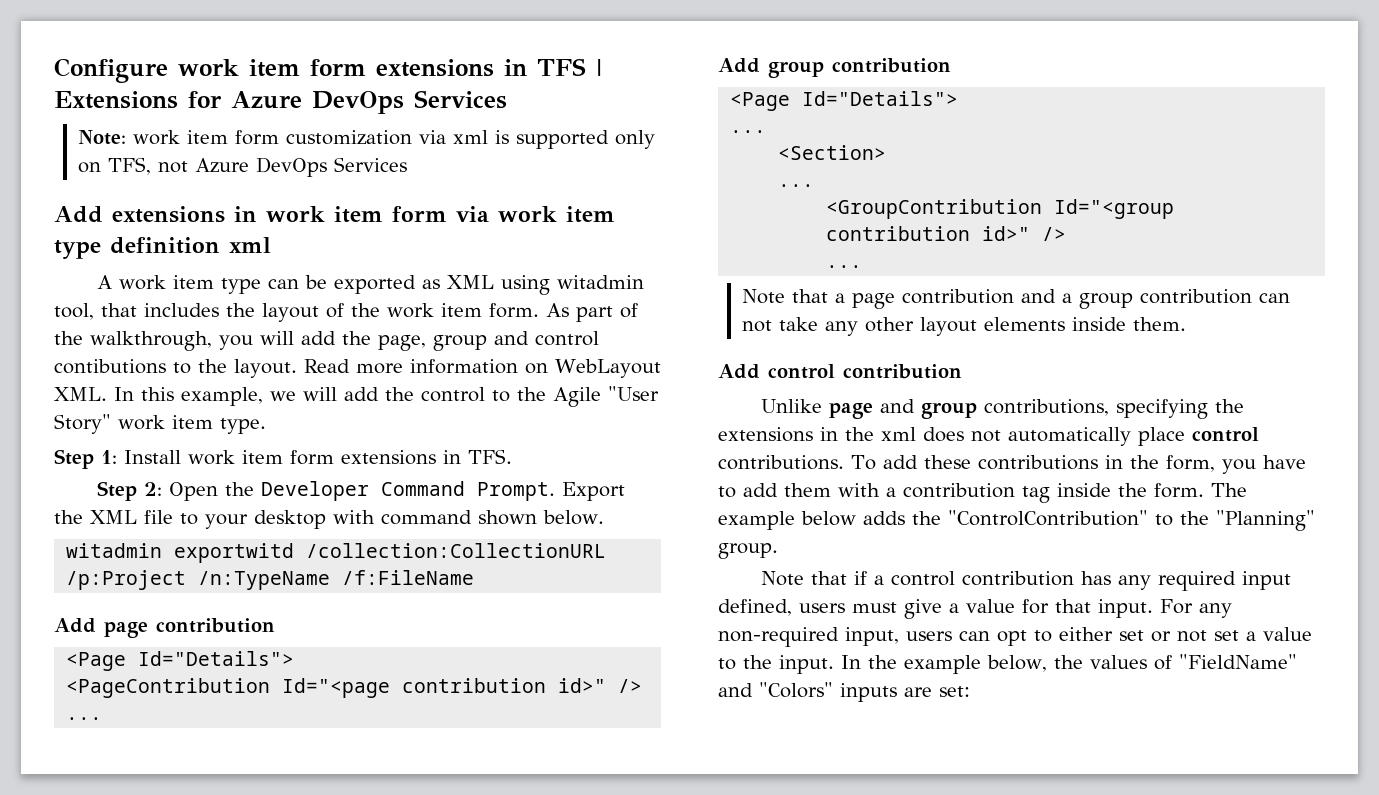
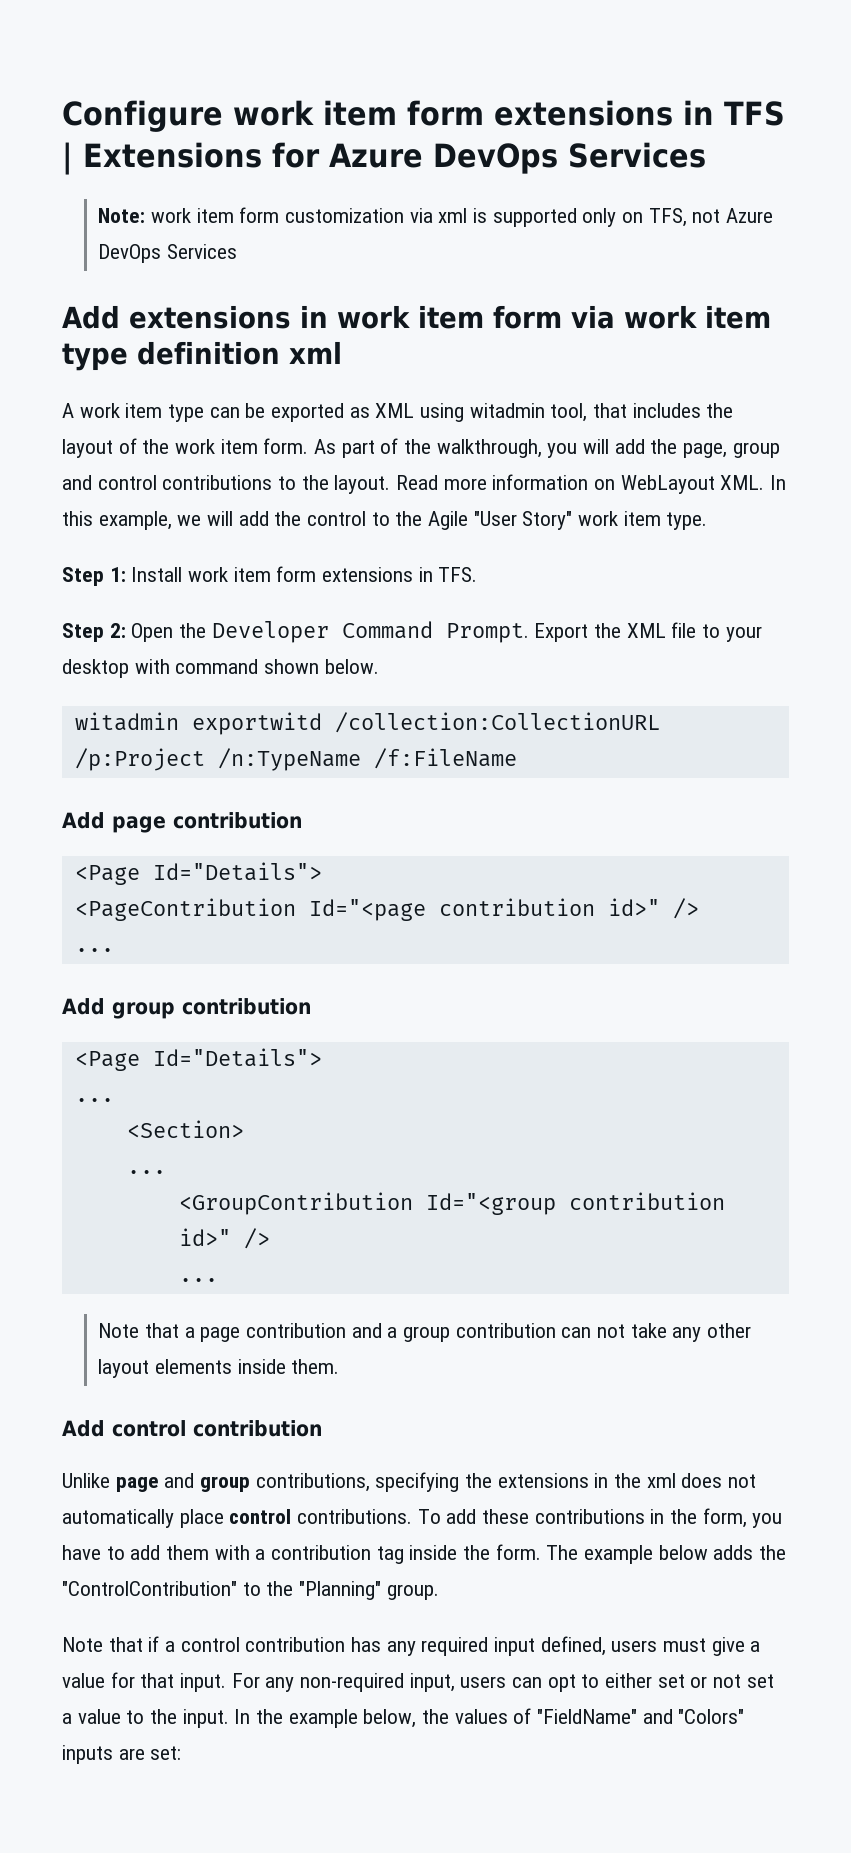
[54,359,166,374] contibutions -> [162,475,273,490] contributions

